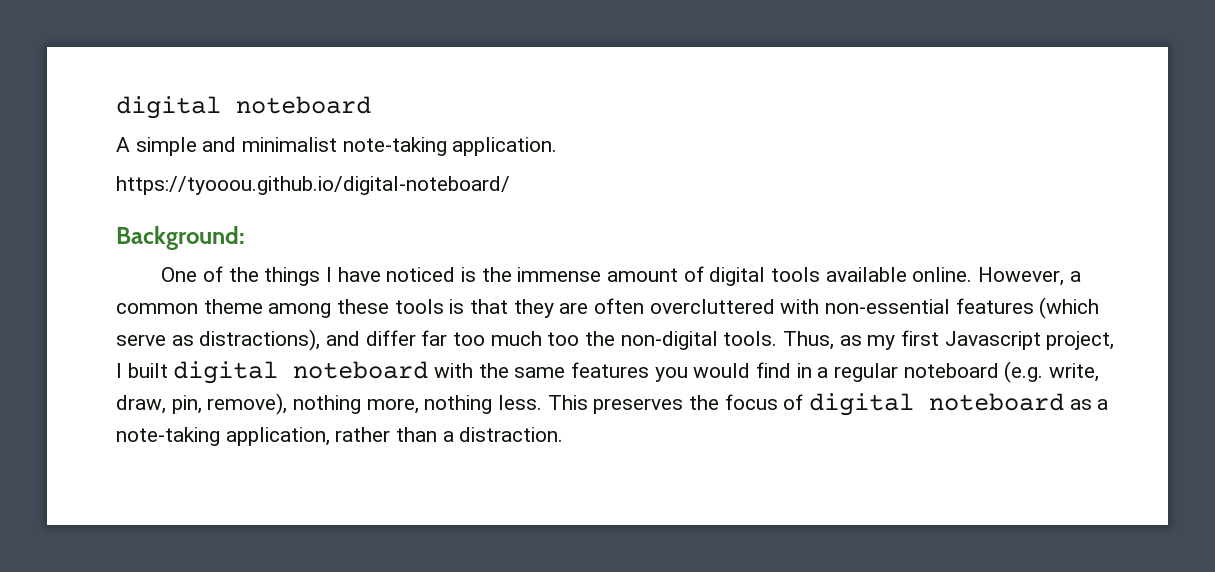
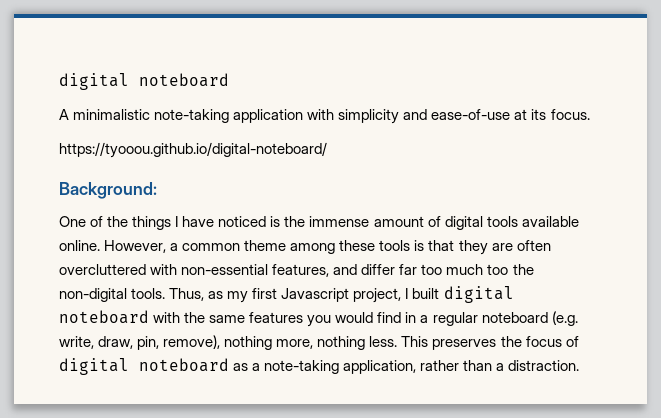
[135,137,558,156] simple and minimalist note-taking application. -> [73,109,590,124] minimalistic note-taking application with simplicity and ease-of-use at its focus.
[955,297,1100,319] [116,329,321,351] features (which serve as distractions), -> [272,264,330,277] features,

